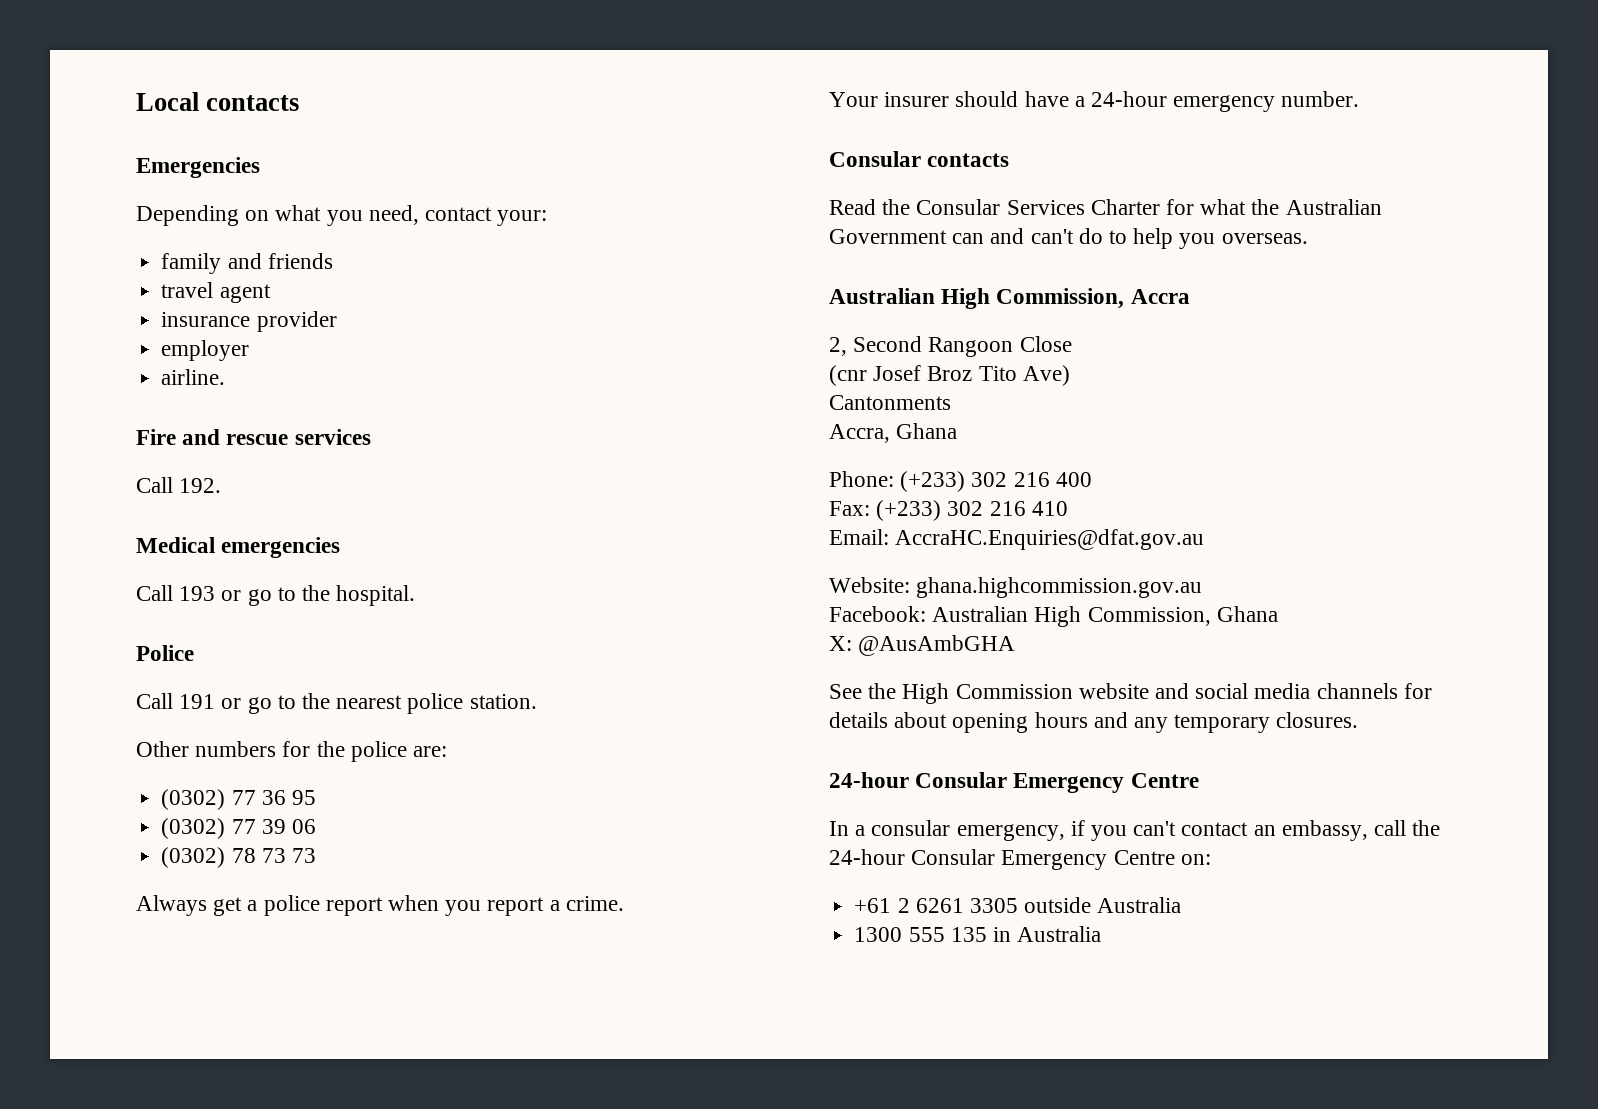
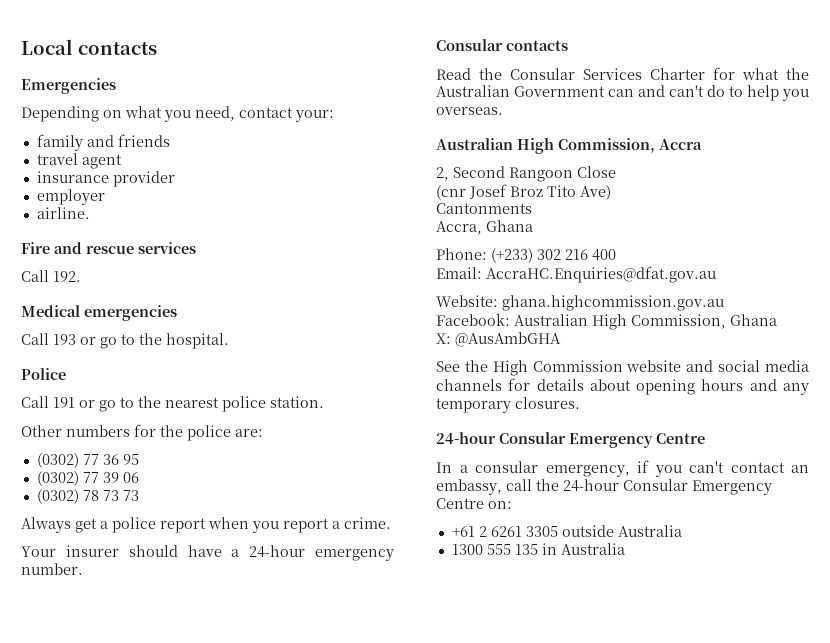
[829,500,1068,521] // Fax: (+233) 302 216 410 -> (616, 255) none

